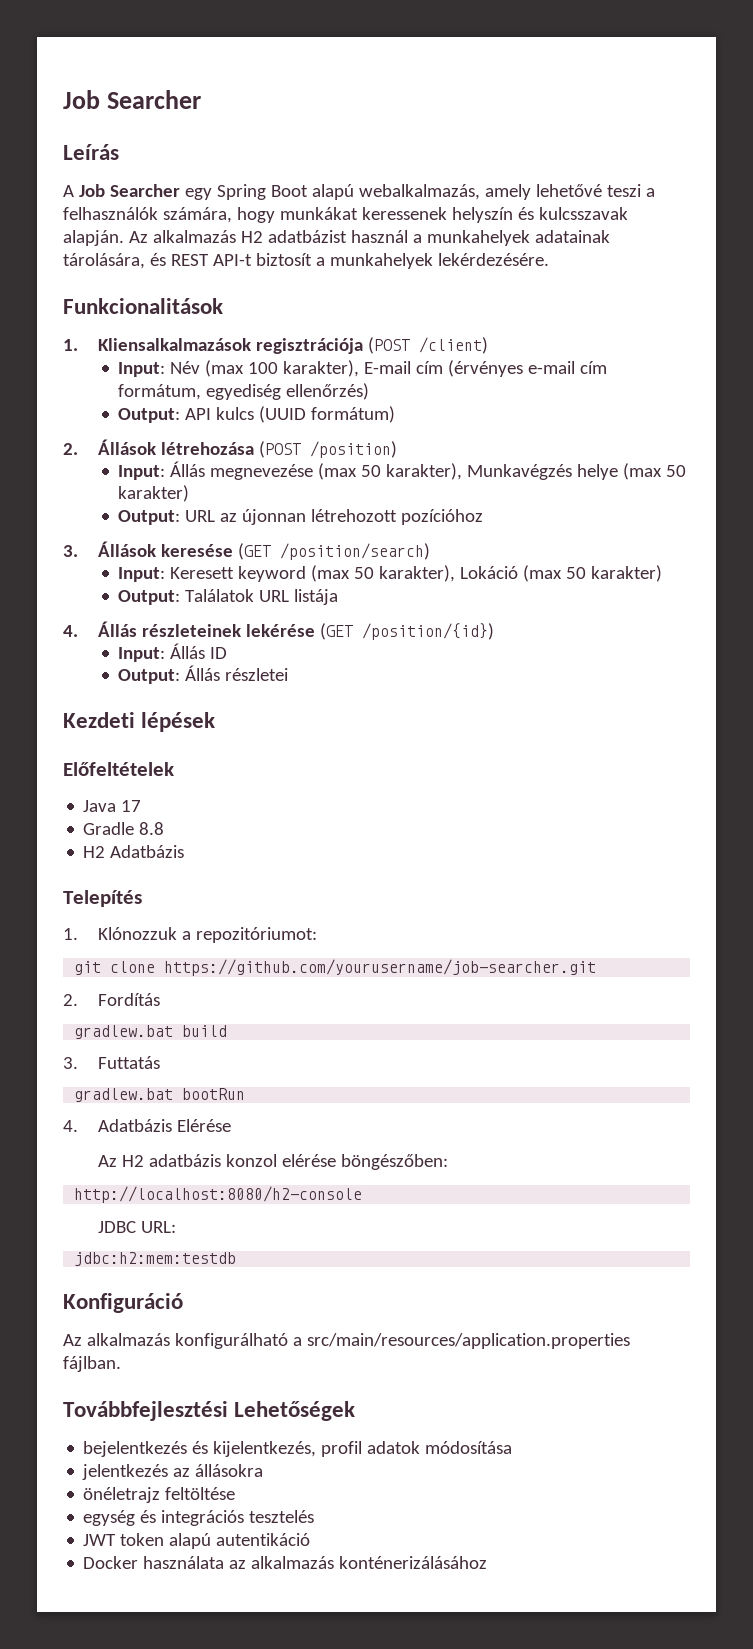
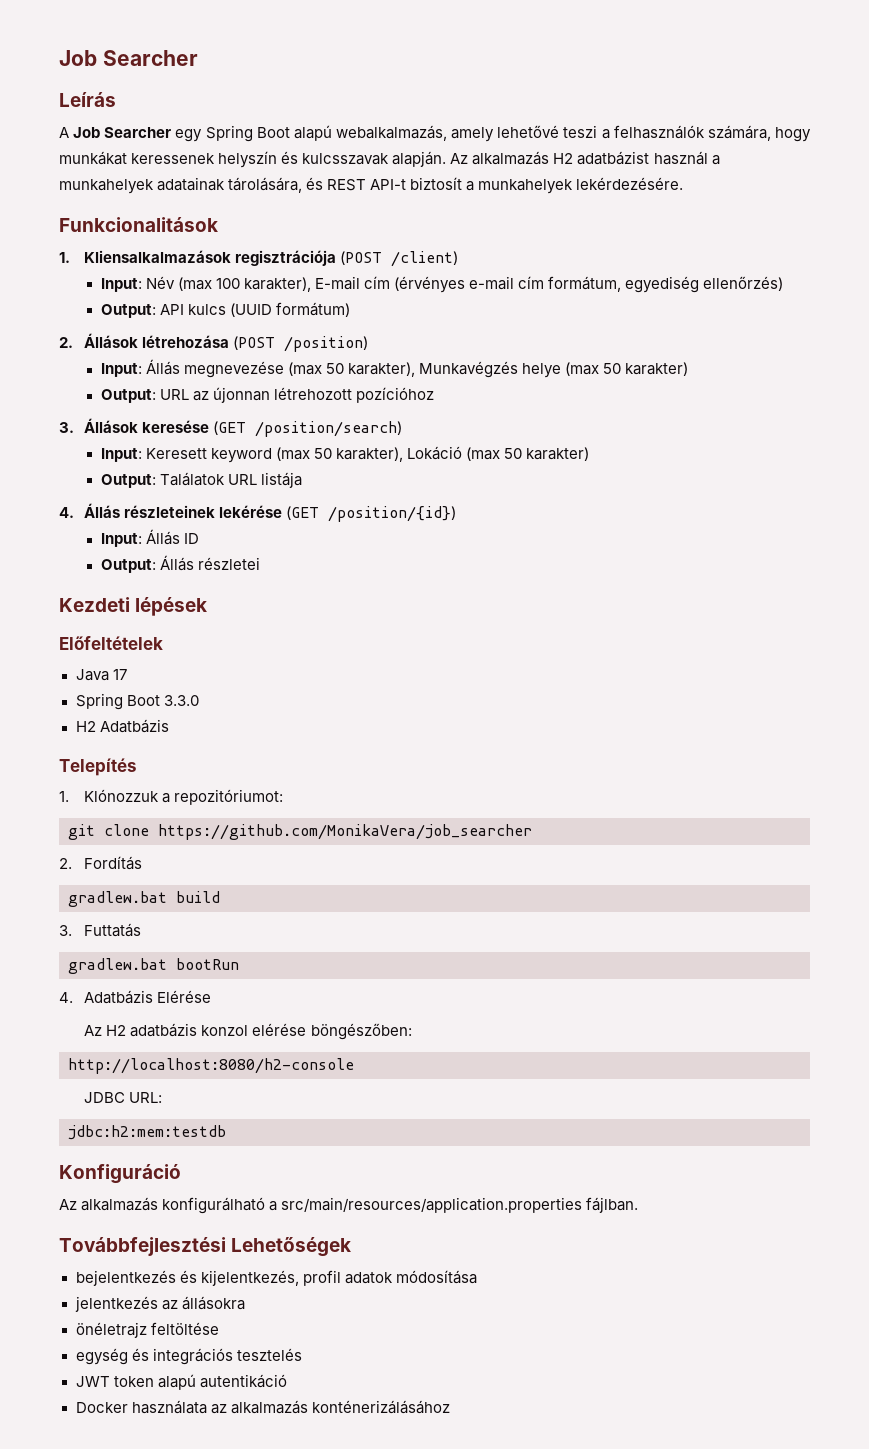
[83,822,165,835] Gradle 8.8 -> [75,693,199,710] Spring Boot 3.3.0
[164,959,597,976] https://github.com/yourusername/job-searcher.git -> [158,824,532,840] https://github.com/MonikaVera/job_searcher

